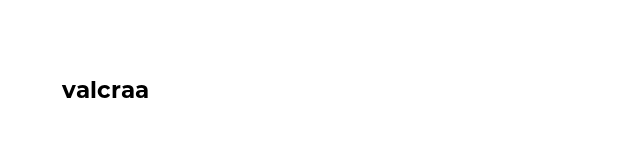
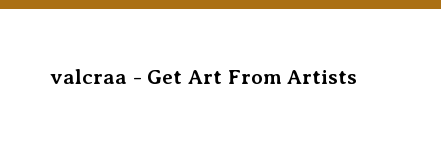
(149, 89) none -> [132,70,358,84] - Get Art From Artists

